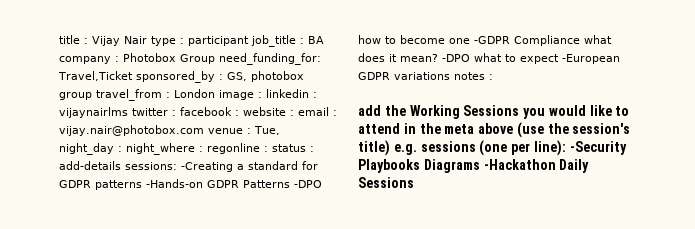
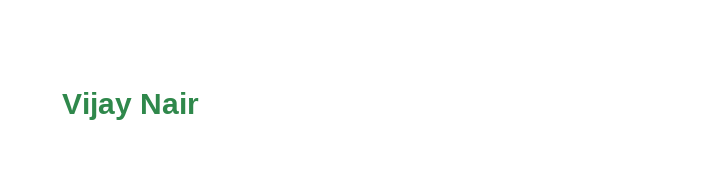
[59,35,324,47] [59,53,321,65] [58,71,304,83] [59,89,317,101] [59,107,337,118] [59,125,280,136] [59,143,314,155] [59,161,318,172] [59,179,322,190] [358,35,612,46] [358,53,620,64] [358,72,493,80] [358,105,630,119] [358,122,631,138] [358,140,627,156] [358,159,590,173] [358,177,414,188] title : Vijay Nair type : participant job_title : BA company : Photobox Group need_funding_for: Travel,Ticket sponsored_by : GS, photobox group travel_from : London image : linkedin : vijaynairlms twitter : facebook : website : email : vijay.nair@photobox.com venue : Tue, night_day : night_where : regonline : status : add-details sessions: -Creating a standard for GDPR patterns -Hands-on GDPR Patterns -DPO how to become one -GDPR Compliance what does it mean? -DPO what to expect -European GDPR variations notes : // add the Working Sessions you would like to attend in the meta above (use the session's title) e.g. sessions (one per line): -Security Playbooks Diagrams -Hackathon Daily Sessions -> [62,92,200,120] Vijay Nair

